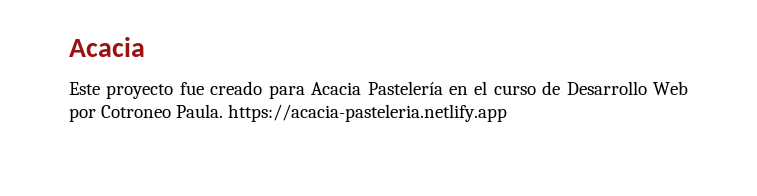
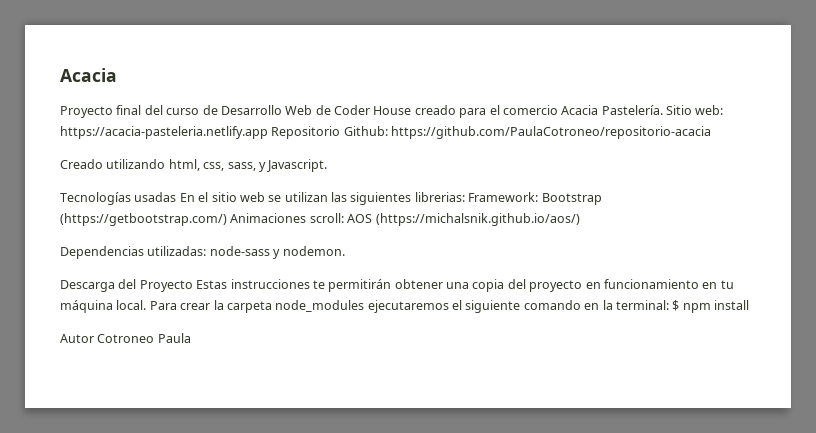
[69,81,688,99] [69,104,508,122] Este proyecto fue creado para Acacia Pastelería en el curso de Desarrollo Web por Cotroneo Paula. https://acacia-pasteleria.netlify.app -> [60,105,724,118] [60,126,712,139] [60,159,328,172] [60,192,602,205] [60,213,580,226] [60,246,345,259] [60,279,734,292] [60,300,749,313] [60,333,191,343] Proyecto final del curso de Desarrollo Web de Coder House creado para el comercio Acacia Pastelería. Sitio web: https://acacia-pasteleria.netlify.app Repositorio Github: https://github.com/PaulaCotroneo/repositorio-acacia // Creado utilizando html, css, sass, y Javascript. // Tecnologías usadas En el sitio web se utilizan las siguientes librerias: Framework: Bootstrap (https://getbootstrap.com/) Animaciones scroll: AOS (https://michalsnik.github.io/aos/) // Dependencias utilizadas: node-sass y nodemon. // Descarga del Proyecto Estas instrucciones te permitirán obtener una copia del proyecto en funcionamiento en tu máquina local. Para crear la carpeta node_modules ejecutaremos el siguiente comando en la terminal: $ npm install // Autor Cotroneo Paula

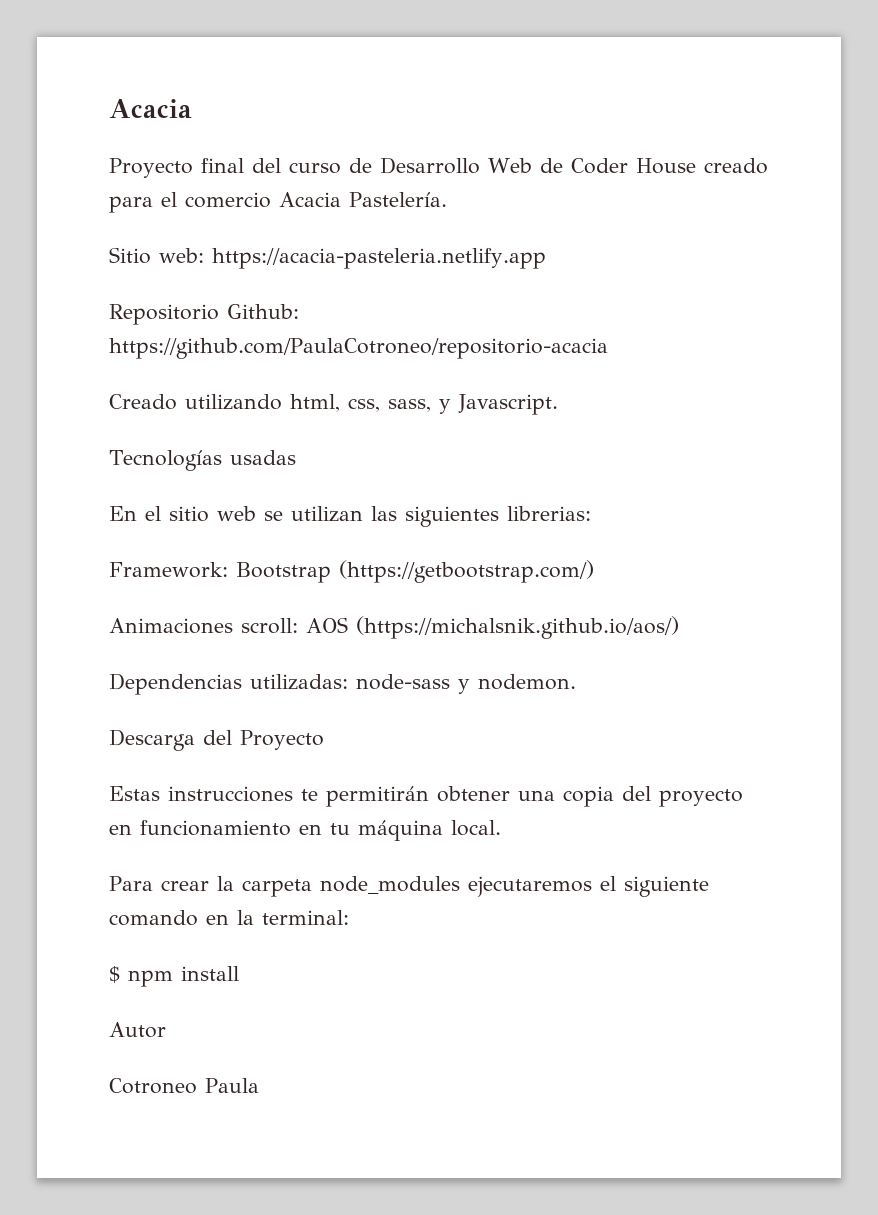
(663, 110) none -> (447, 199) //
(268, 132) none -> (546, 258) //
(177, 197) none -> (296, 457) //
(465, 197) none -> (591, 513) //
(227, 219) none -> (594, 571) //
(193, 286) none -> (324, 740) //
(147, 305) none -> (501, 828) //
(669, 305) none -> (349, 917) //
(94, 338) none -> (166, 1030) //

